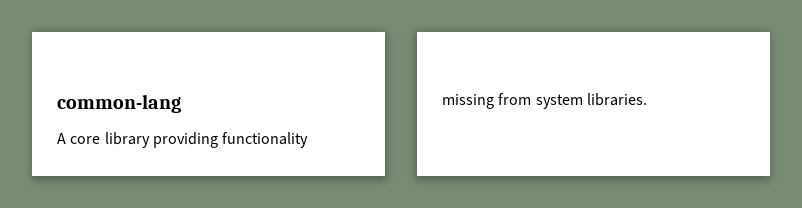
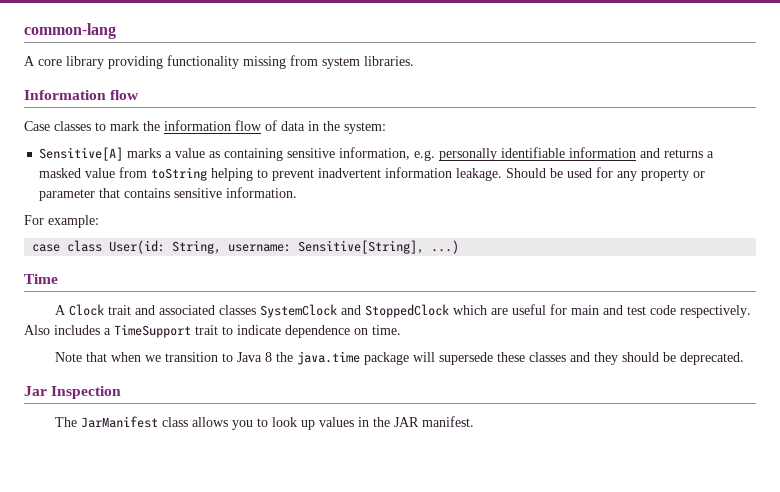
(647, 99) none -> [24,90,140,100] [24,120,386,134] [39,147,715,161] [39,167,706,181] [39,187,298,201] [24,215,99,228] [32,240,460,254] [24,274,58,284] [54,304,751,318] [24,324,401,338] [54,351,744,365] [24,386,122,399] [54,416,474,430] // Information flow // Case classes to mark the information flow of data in the system: // Sensitive[A] marks a value as containing sensitive information, e.g. personally identifiable information and returns a masked value from toString helping to prevent inadvertent information leakage. Should be used for any property or parameter that contains sensitive information. // For example: // case class User(id: String, username: Sensitive[String], ...) // Time // A Clock trait and associated classes SystemClock and StoppedClock which are useful for main and test code respectively. Also includes a TimeSupport trait to indicate dependence on time. // Note that when we transition to Java 8 the java.time package will supersede these classes and they should be deprecated. // Jar Inspection // The JarManifest class allows you to look up values in the JAR manifest.

